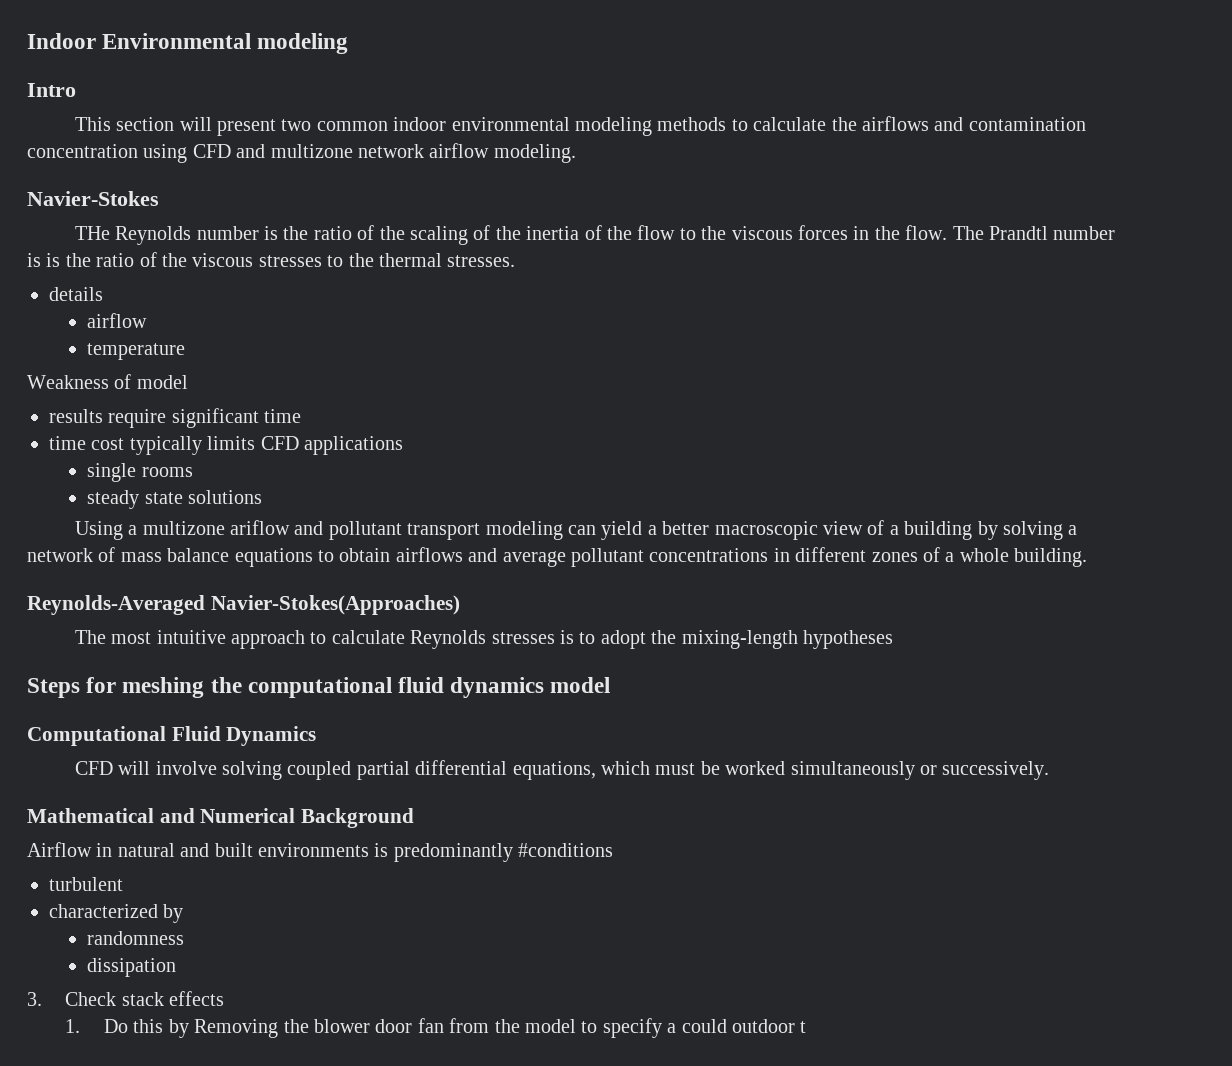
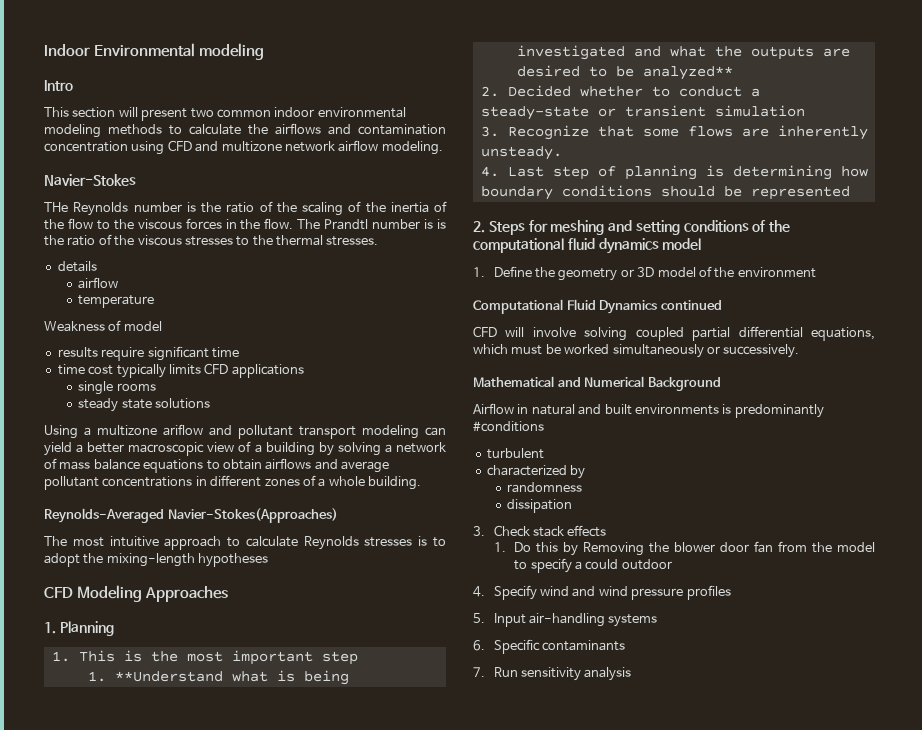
[27,677,205,698] Steps for meshing -> [44,585,228,602] [44,621,114,636] [51,650,358,665] [87,670,349,685] [516,45,850,60] [516,65,733,80] [480,85,760,97] [480,105,805,120] [480,125,868,140] [480,146,562,160] [480,165,868,180] [480,185,850,200] [473,220,767,235] CFD Modeling Approaches // 1. Planning // 1. This is the most important step // 1. **Understand what is being investigated and what the outputs are desired to be analyzed** // 2. Decided whether to conduct a steady-state or transient simulation // 3. Recognize that some flows are inherently unsteady. // 4. Last step of planning is determining how boundary conditions should be represented // 2. Steps for meshing and setting conditions of
(611, 685) none -> [473,266,816,281] // 1. Define the geometry or 3D model of the environment
(317, 736) none -> [660,300,722,310] continued
[800,1021,807,1033] t -> [473,585,731,600] [473,613,658,627] [473,639,626,654] [473,667,632,681] // 4. Specify wind and wind pressure profiles // 5. Input air-handling systems // 6. Specific contaminants // 7. Run sensitivity analysis

